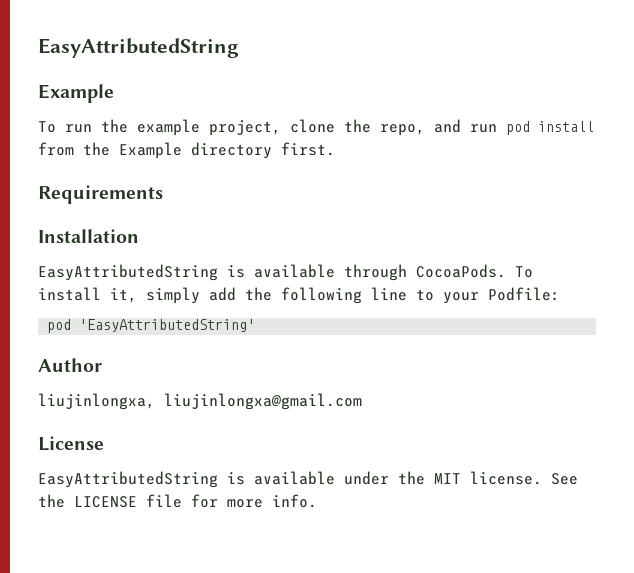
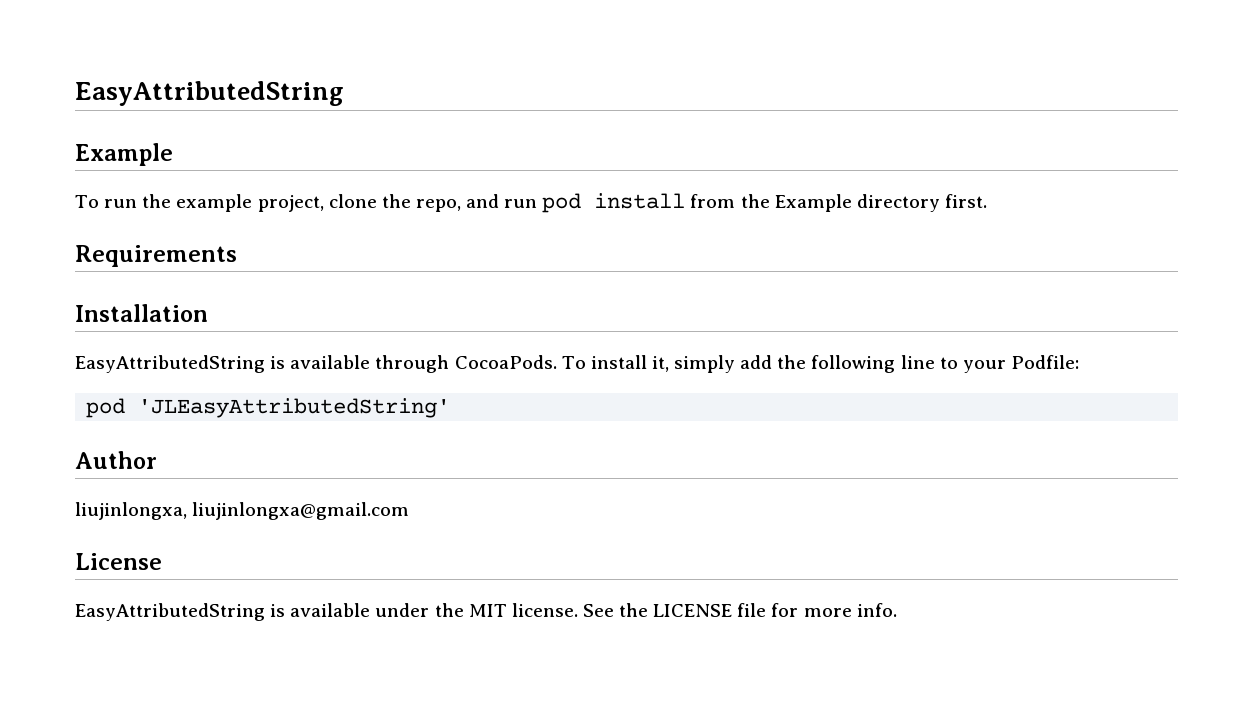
[79,319,256,332] 'EasyAttributedString' -> [138,398,451,418] 'JLEasyAttributedString'

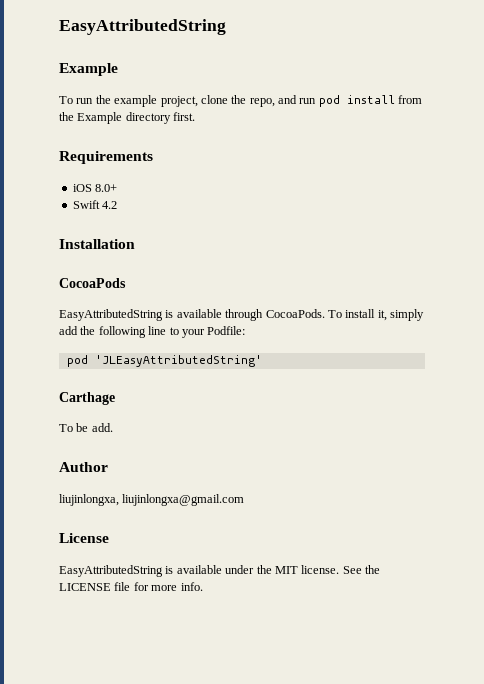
(237, 256) none -> [72,184,118,192] [72,200,118,209] // iOS 8.0+ // Swift 4.2
(208, 313) none -> [59,278,126,288] // CocoaPods
(451, 408) none -> [59,392,115,405] [59,423,113,432] // Carthage // To be add.

